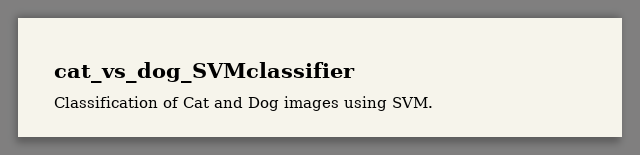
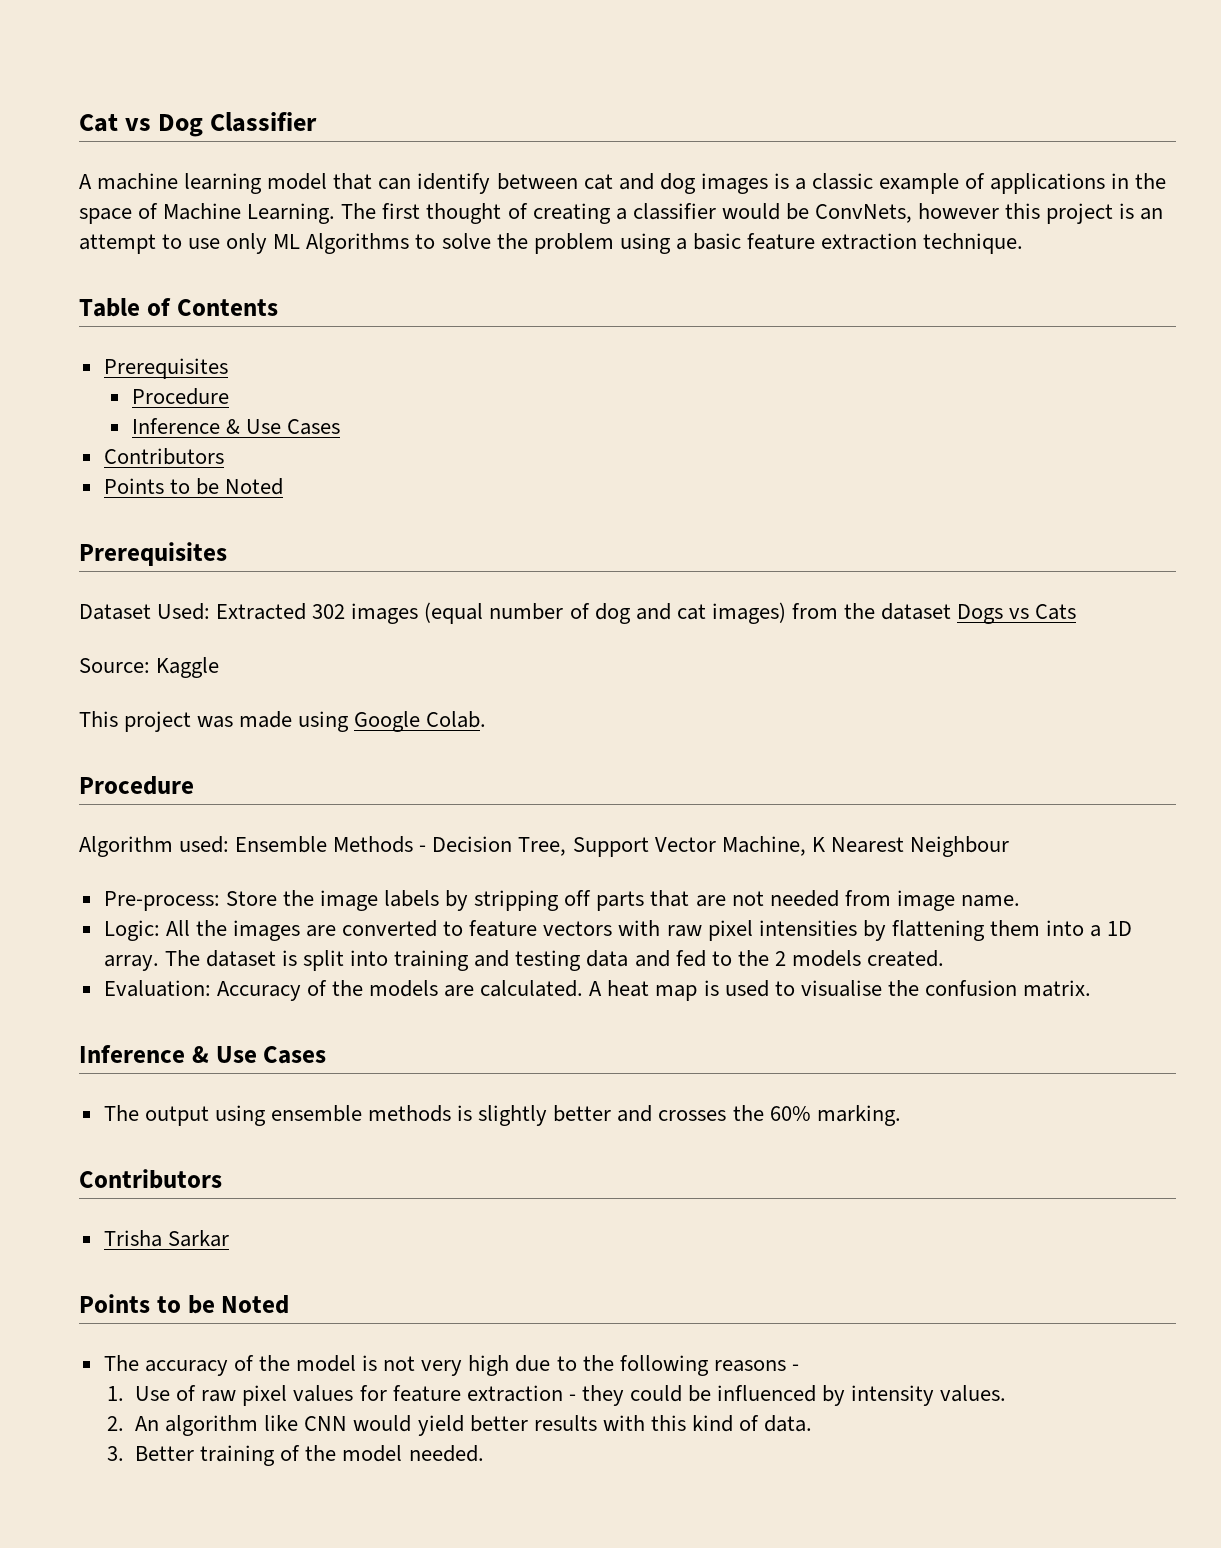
[54,62,355,83] [54,96,433,111] cat_vs_dog_SVMclassifier // Classification of Cat and Dog images using SVM. -> [79,112,318,137] [79,173,1167,194] [79,203,1164,224] [79,233,1024,254] [79,298,278,317] [103,358,228,379] [131,388,229,405] [131,418,340,435] [103,448,224,465] [103,478,283,495] [79,542,227,566] [79,602,1077,624] [79,657,220,678] [79,711,487,732] [79,776,194,795] [79,836,1009,857] [103,890,1020,911] [103,920,1133,941] [103,950,944,971] [103,980,1091,1001] [79,1045,327,1064] [103,1105,901,1126] [79,1169,222,1189] [103,1230,229,1247] [79,1294,290,1314] [103,1355,799,1376] [106,1385,1007,1406] [106,1415,813,1436] [106,1445,484,1466] Cat vs Dog Classifier // A machine learning model that can identify between cat and dog images is a classic example of applications in the space of Machine Learning. The first thought of creating a classifier would be ConvNets, however this project is an attempt to use only ML Algorithms to solve the problem using a basic feature extraction technique. // Table of Contents // Prerequisites // Procedure // Inference & Use Cases // Contributors // Points to be Noted // Prerequisites // Dataset Used: Extracted 302 images (equal number of dog and cat images) from the dataset Dogs vs Cats // Source: Kaggle // This project was made using Google Colab. // Procedure // Algorithm used: Ensemble Methods - Decision Tree, Support Vector Machine, K Nearest Neighbour // Pre-process: Store the image labels by stripping off parts that are not needed from image name. // Logic: All the images are converted to feature vectors with raw pixel intensities by flattening them into a 1D array. The dataset is split into training and testing data and fed to the 2 models created. // Evaluation: Accuracy of the models are calculated. A heat map is used to visualise the confusion matrix. // Inference & Use Cases // The output using ensemble methods is slightly better and crosses the 60% marking. // Contributors // Trisha Sarkar // Points to be Noted // The accuracy of the model is not very high due to the following reasons - // 1. Use of raw pixel values for feature extraction - they could be influenced by intensity values. // 2. An algorithm like CNN would yield better results with this kind of data. // 3. Better training of the model needed.

